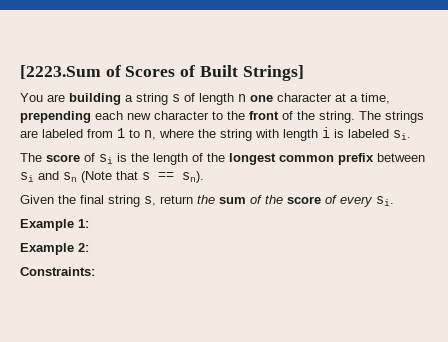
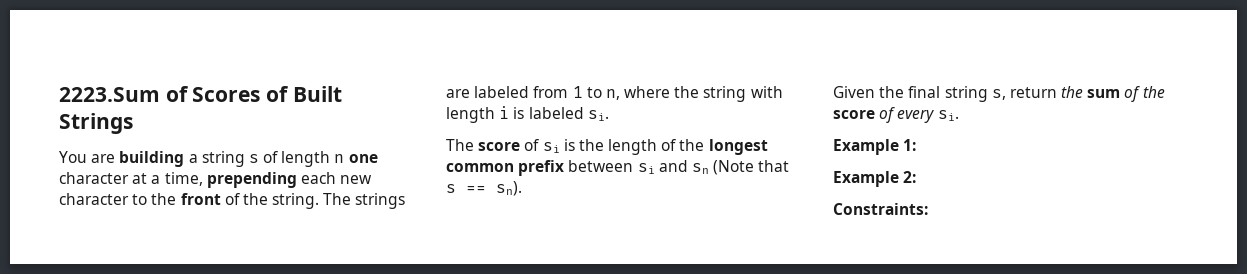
[20,65,101,79] [2223.Sum -> [59,87,160,102] 2223.Sum
[242,65,304,81] Strings] -> [59,113,133,134] Strings

